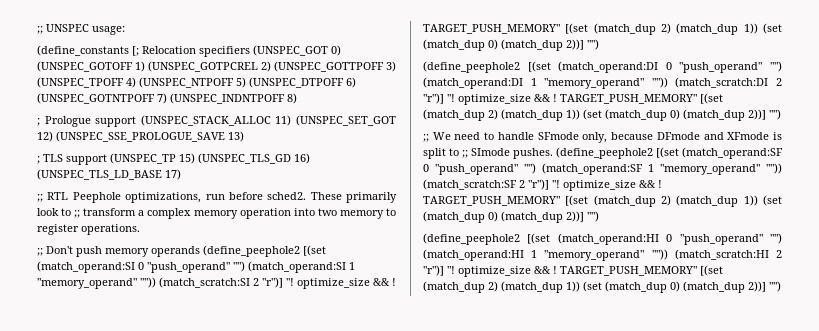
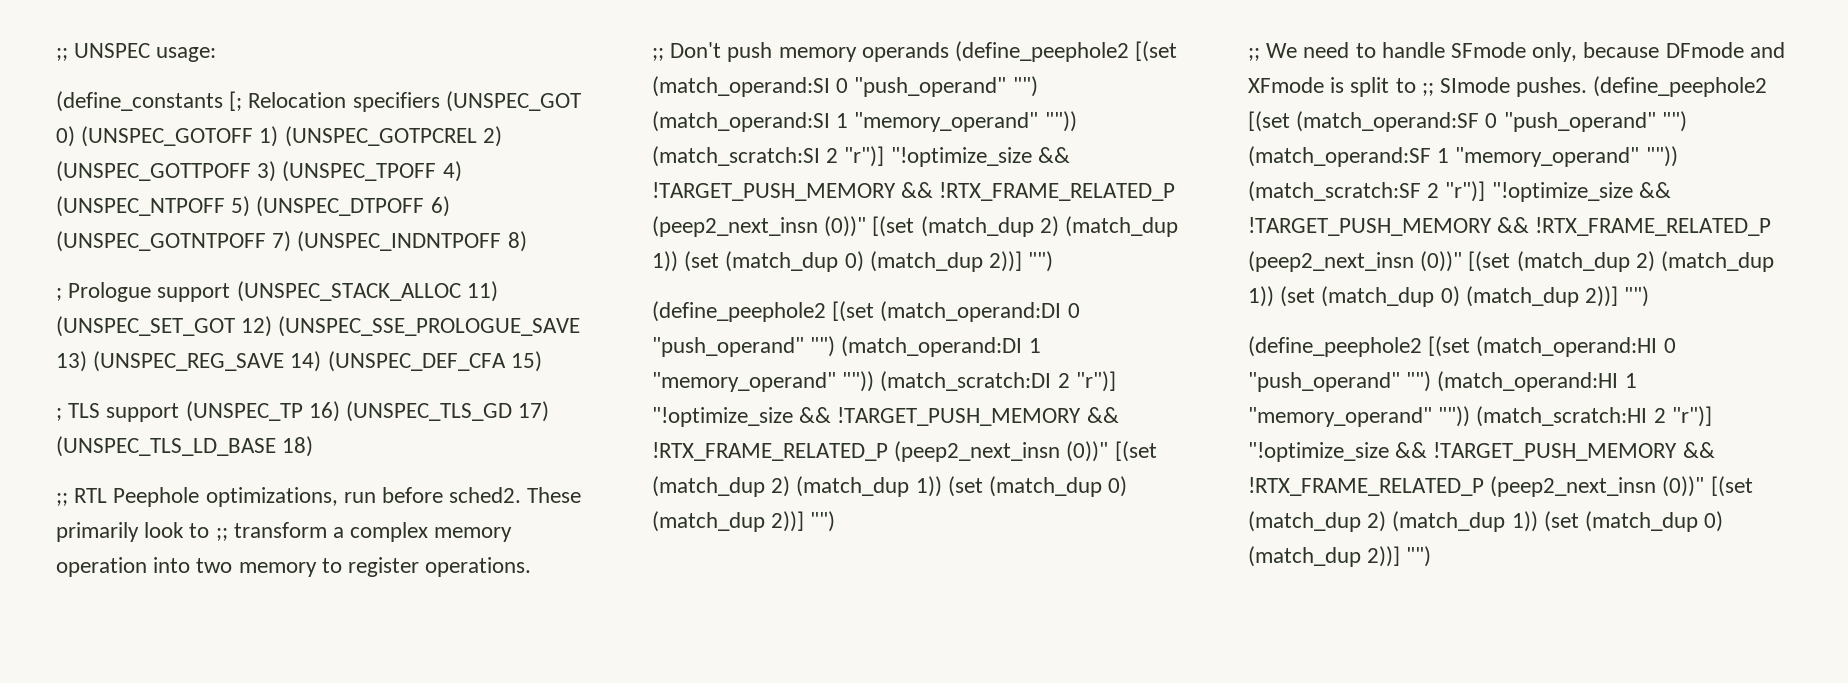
(244, 136) none -> [93,351,542,372] (UNSPEC_REG_SAVE 14) (UNSPEC_DEF_CFA 15)
[179,153,310,164] [37,169,181,180] 15) (UNSPEC_TLS_GD 16) (UNSPEC_TLS_LD_BASE 17) -> [308,401,550,422] [56,436,314,457] 16) (UNSPEC_TLS_GD 17) (UNSPEC_TLS_LD_BASE 18)
[286,278,396,289] [423,24,560,34] "! optimize_size && ! TARGET_PUSH_MEMORY" -> [890,147,1070,167] [652,182,1176,201] [652,216,867,237] "!optimize_size && !TARGET_PUSH_MEMORY && !RTX_FRAME_RELATED_P (peep2_next_insn (0))"
[447,94,697,105] "! optimize_size && ! TARGET_PUSH_MEMORY" -> [652,407,1119,427] [652,441,1109,462] "!optimize_size && !TARGET_PUSH_MEMORY && !RTX_FRAME_RELATED_P (peep2_next_insn (0))"
[552,180,662,191] [423,196,560,206] "! optimize_size && ! TARGET_PUSH_MEMORY" -> [1491,182,1671,202] [1248,217,1772,236] [1248,251,1463,272] "!optimize_size && !TARGET_PUSH_MEMORY && !RTX_FRAME_RELATED_P (peep2_next_insn (0))"
[447,266,697,277] "! optimize_size && ! TARGET_PUSH_MEMORY" -> [1248,442,1715,462] [1248,476,1705,497] "!optimize_size && !TARGET_PUSH_MEMORY && !RTX_FRAME_RELATED_P (peep2_next_insn (0))"

